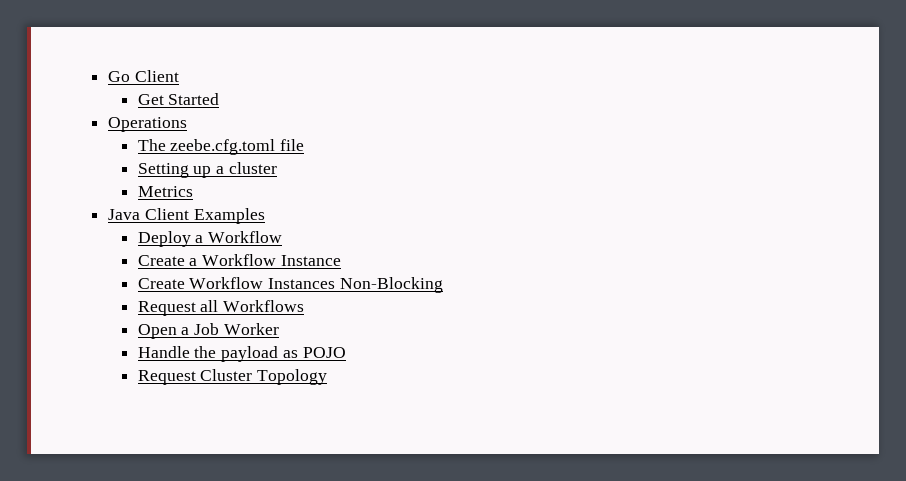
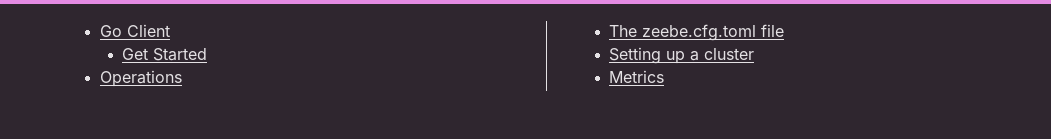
[108,208,265,224] [137,231,283,247] [137,254,341,266] [137,277,443,293] [137,300,305,316] [137,323,279,339] [137,346,346,362] [137,369,328,385] // Java Client Examples // Deploy a Workflow // Create a Workflow Instance // Create Workflow Instances Non-Blocking // Request all Workflows // Open a Job Worker // Handle the payload as POJO // Request Cluster Topology -> (664, 76) none

